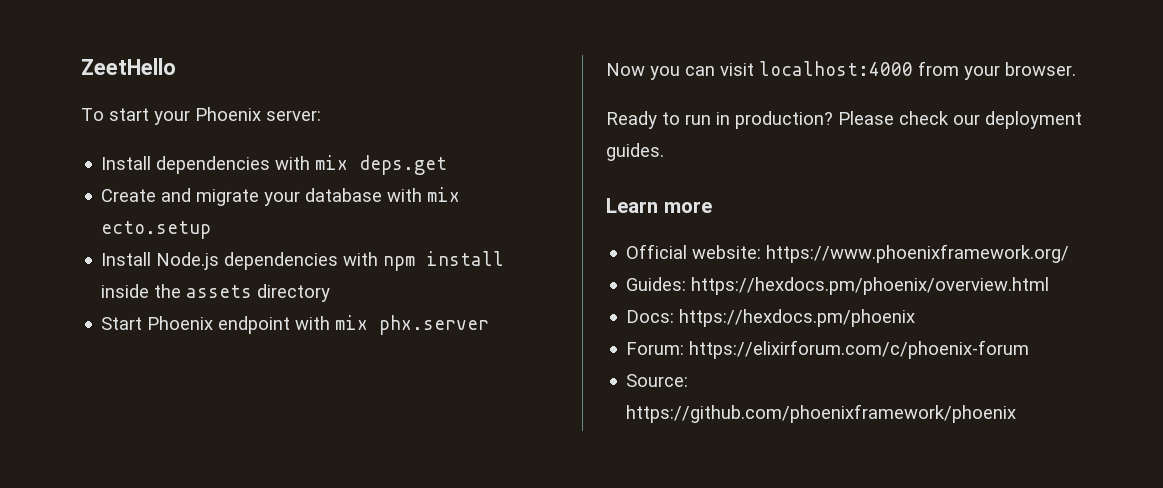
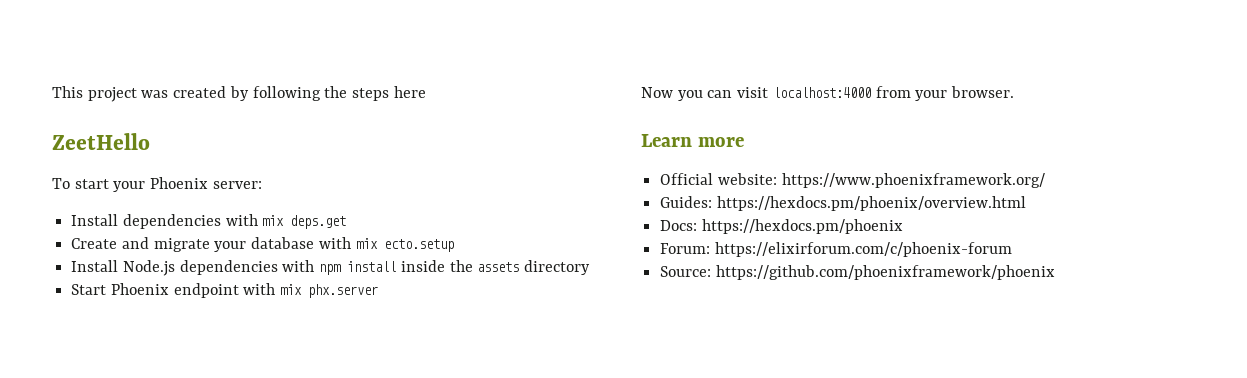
(81, 66) none -> [52,86,426,102] This project was created by following the steps here //
[606,111,1082,129] [606,143,664,161] // Ready to run in production? Please check our deployment guides. -> (1015, 92) none

